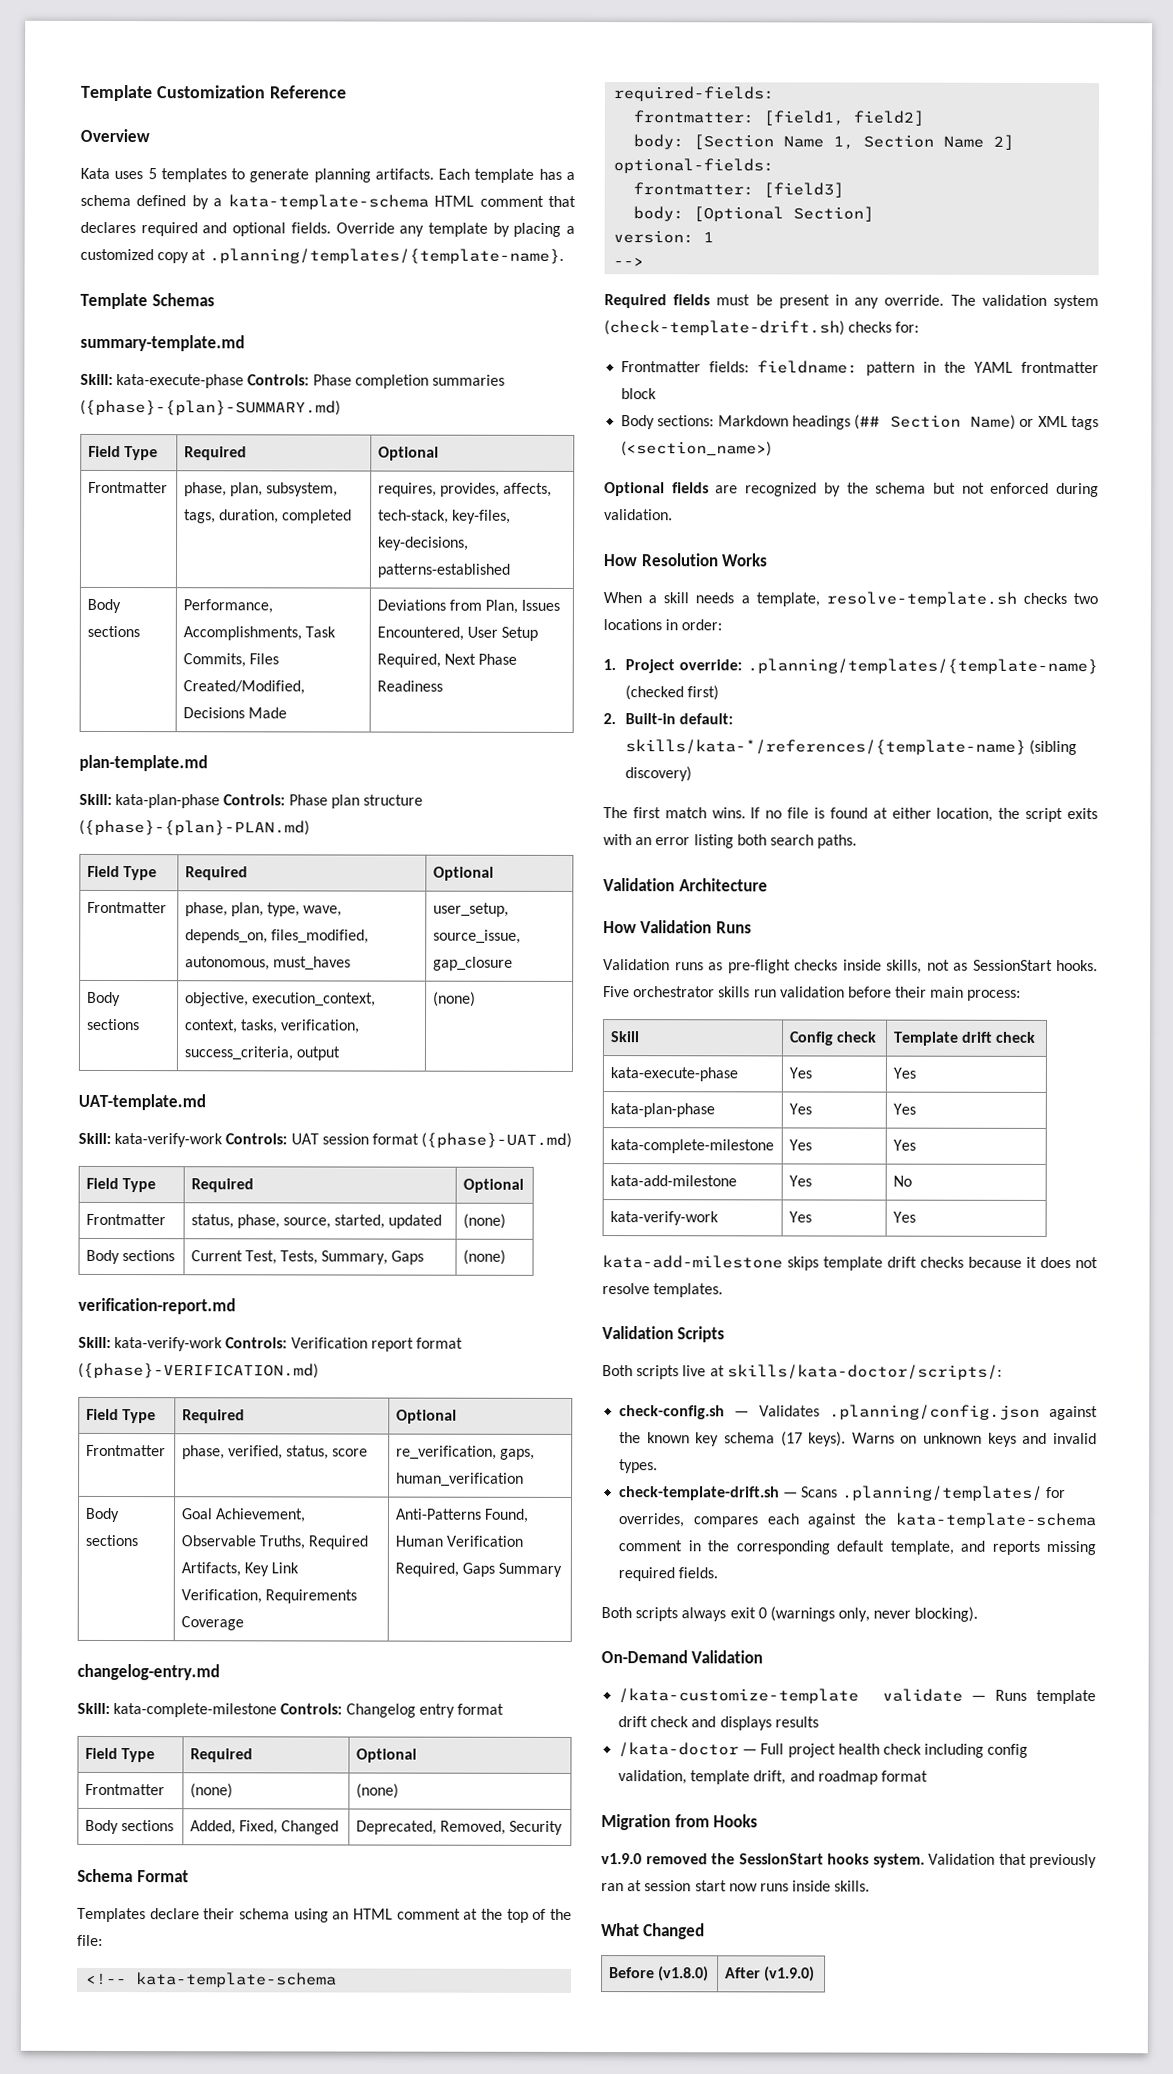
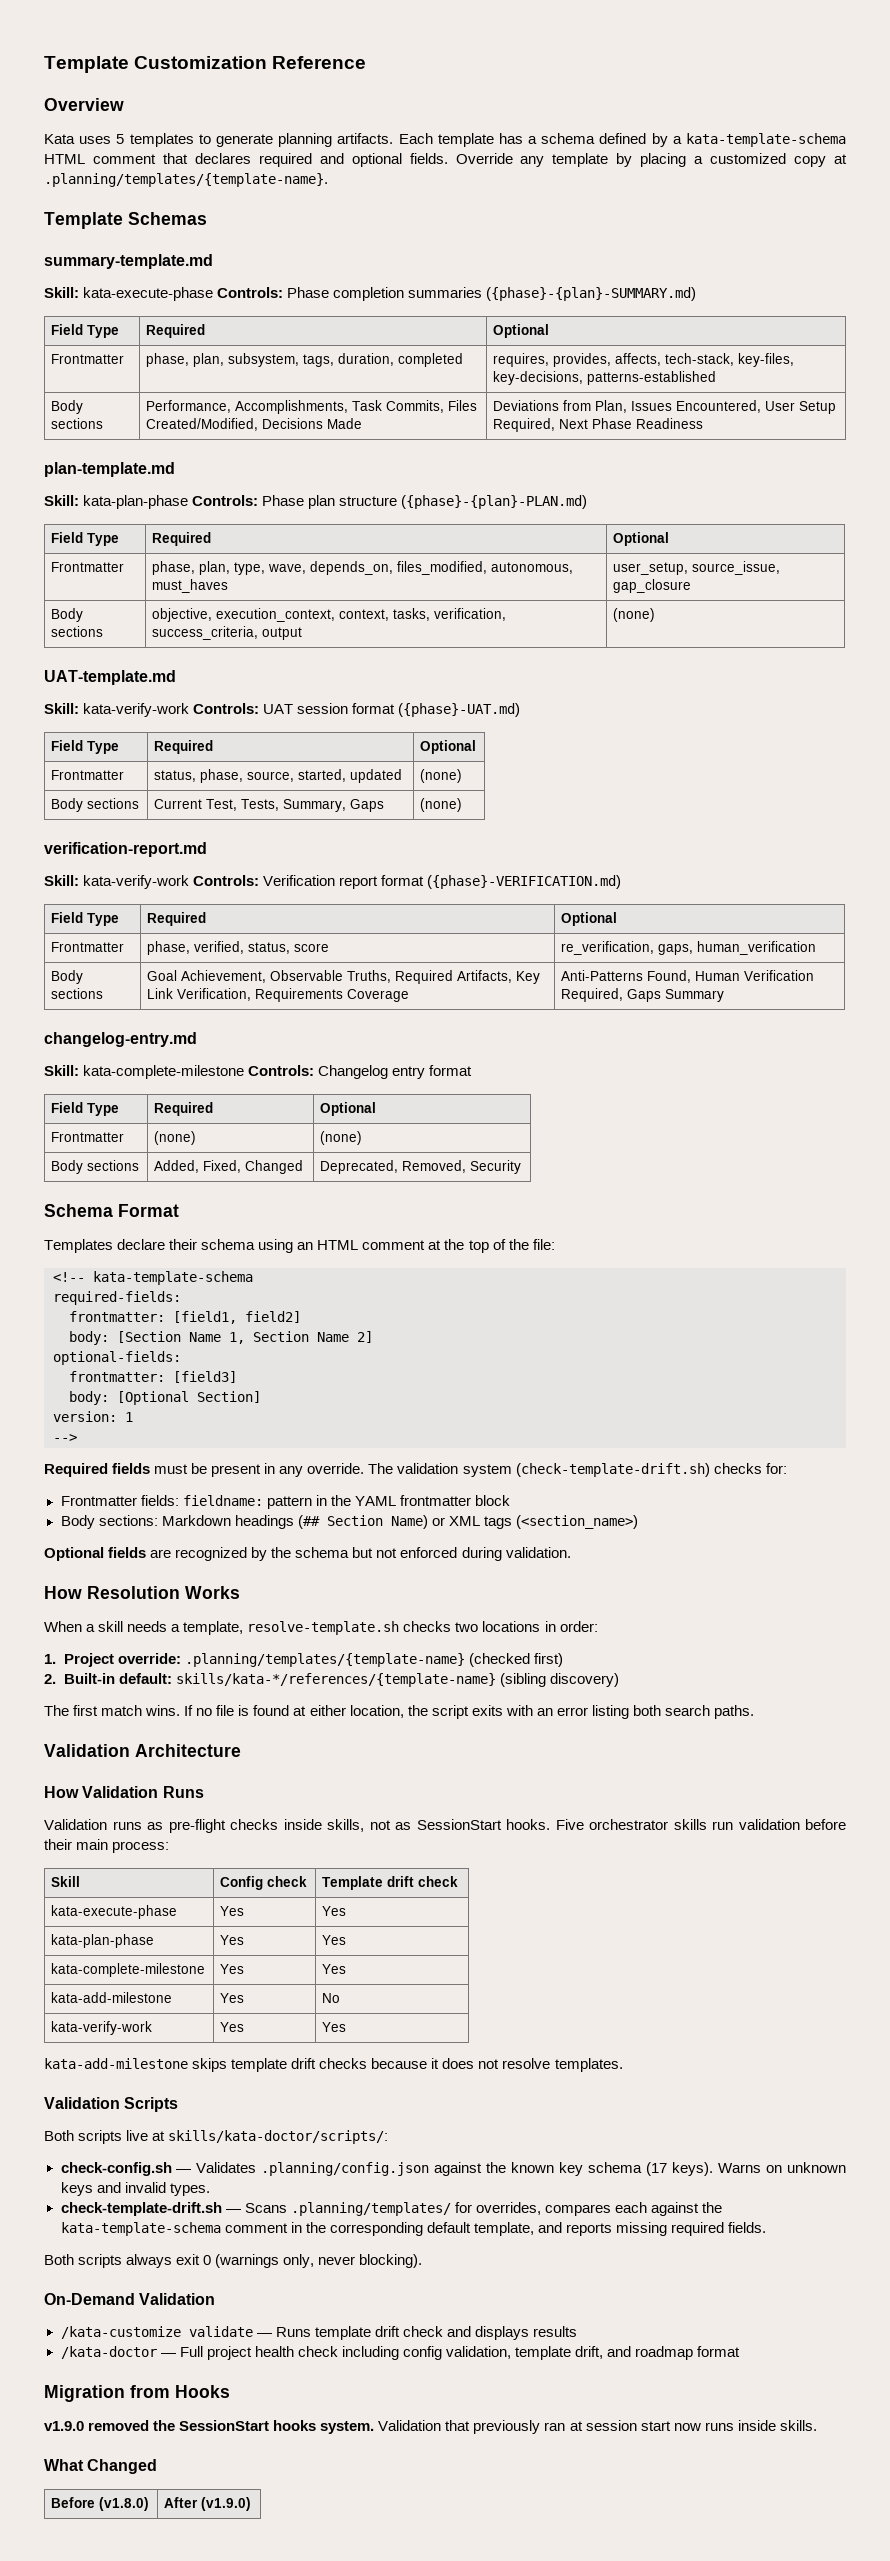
[618,1688,860,1704] /kata-customize-template -> [60,2326,181,2339] /kata-customize

